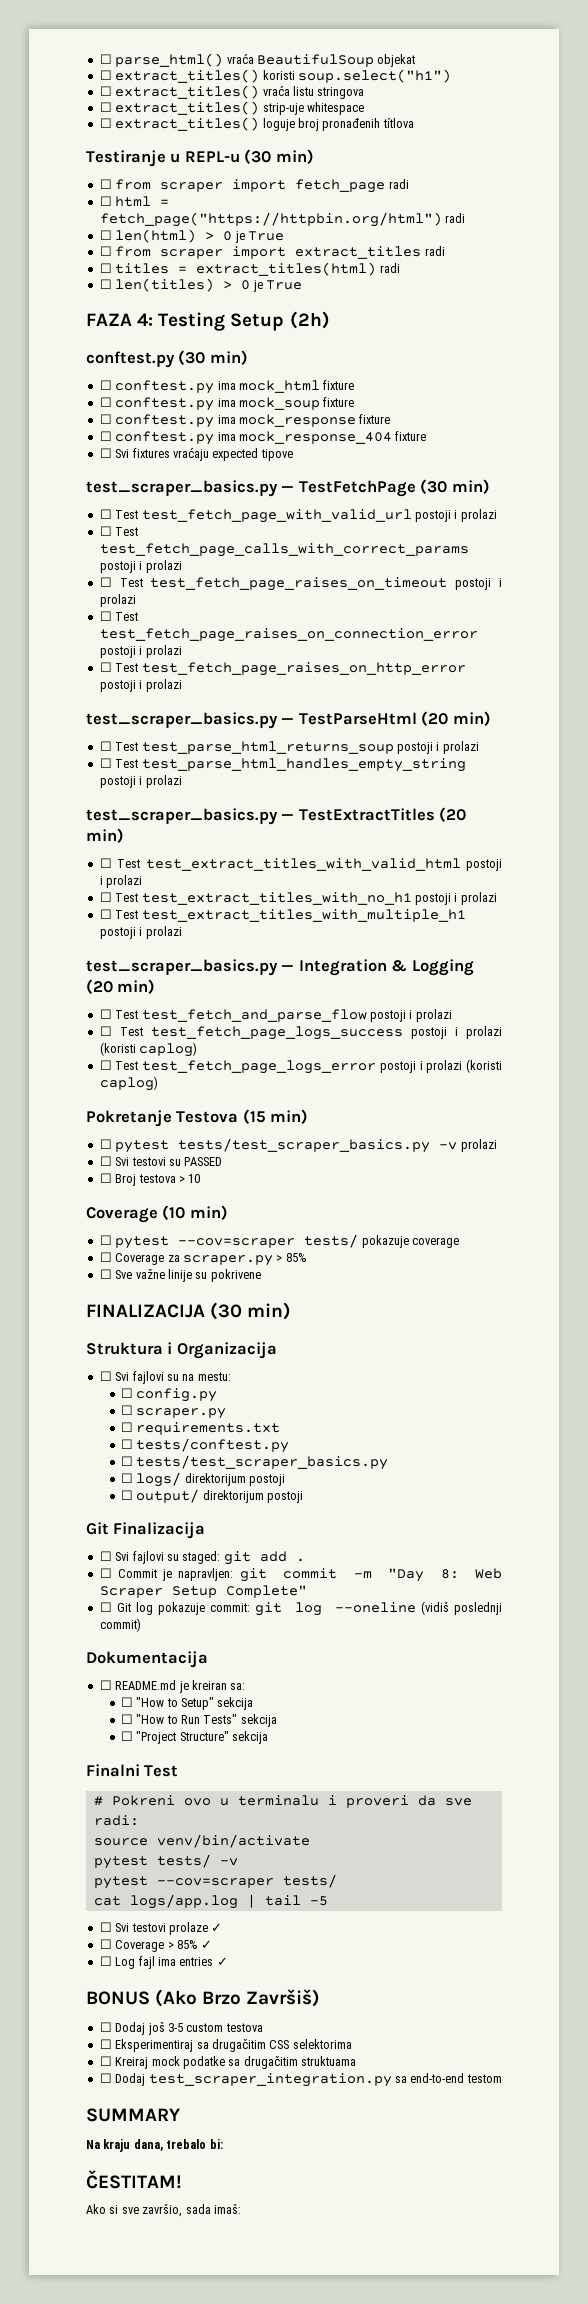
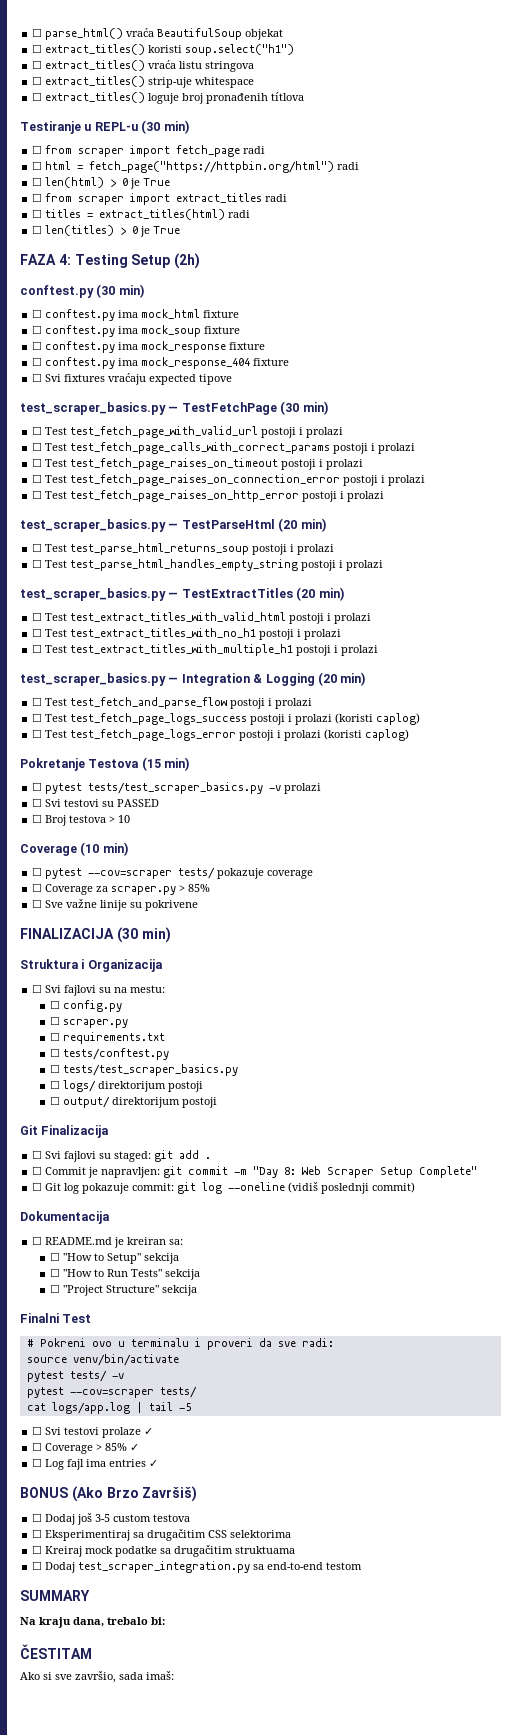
[86,2170,182,2189] ČESTITAM! -> [20,1644,92,1659] ČESTITAM

